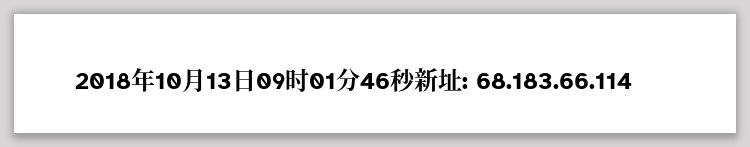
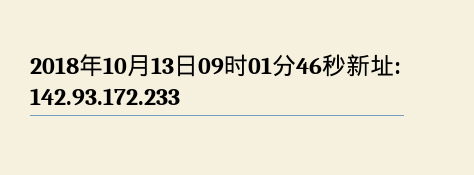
[476,73,632,89] 68.183.66.114 -> [30,88,180,106] 142.93.172.233

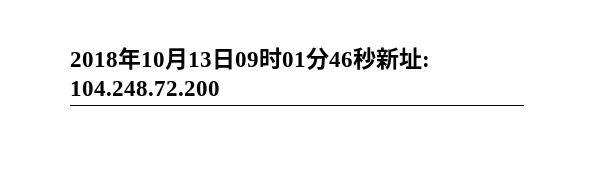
[30,88,180,106] 142.93.172.233 -> [70,81,220,96] 104.248.72.200

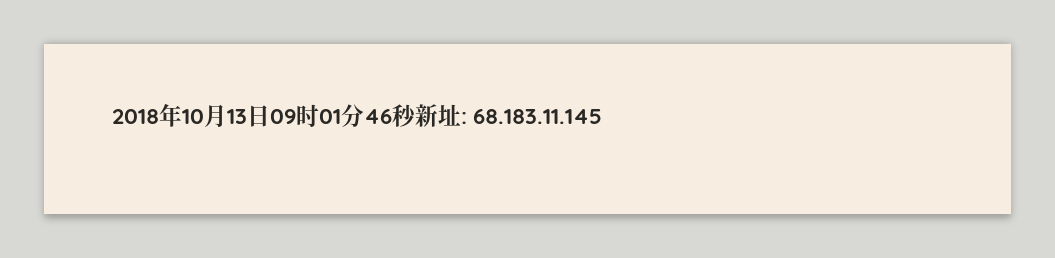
[70,81,220,96] 104.248.72.200 -> [473,109,603,124] 68.183.11.145

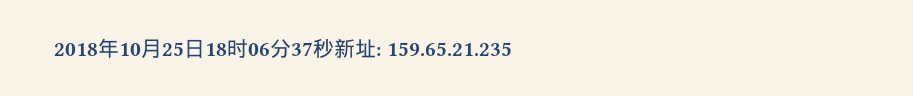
[227,104,392,127] 13日09时01分46 -> [162,39,313,58] 25日18时06分37
[473,109,603,124] 68.183.11.145 -> [386,42,512,56] 159.65.21.235

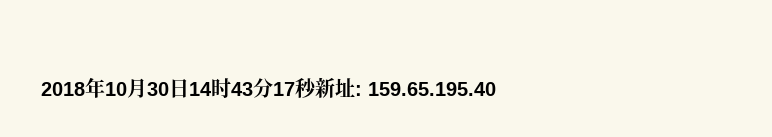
[162,39,313,58] 25日18时06分37 -> [147,78,295,98] 30日14时43分17
[386,42,512,56] 159.65.21.235 -> [368,82,496,96] 159.65.195.40

